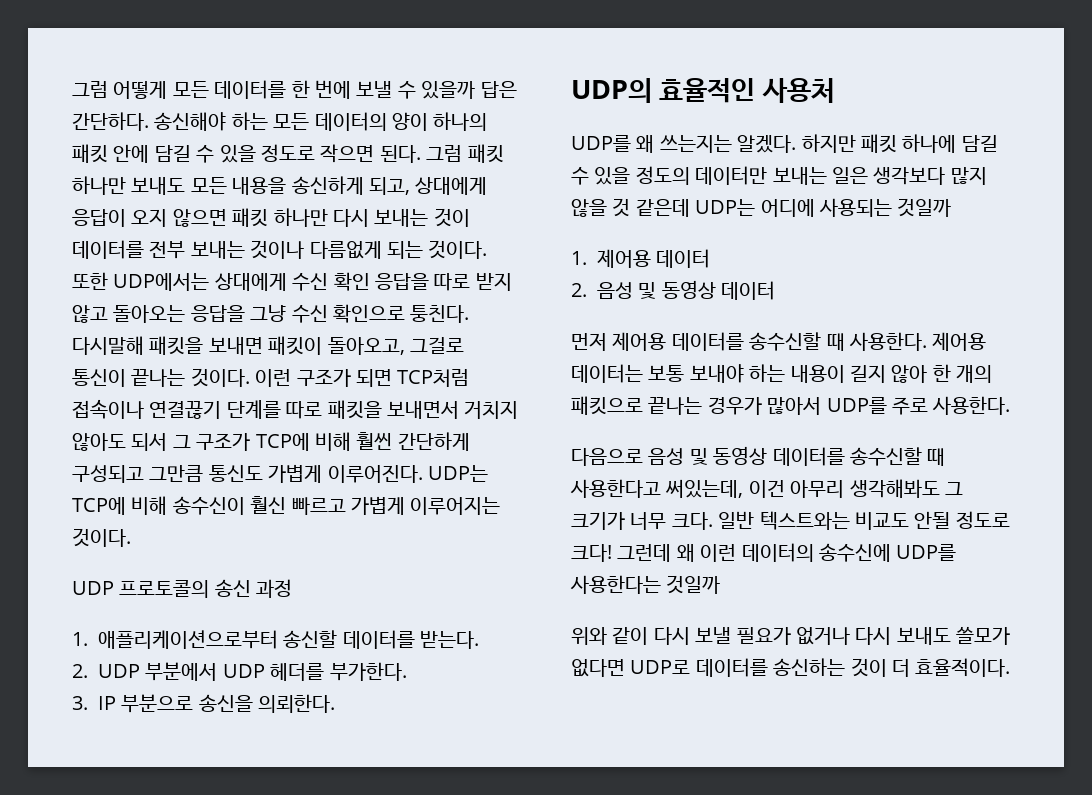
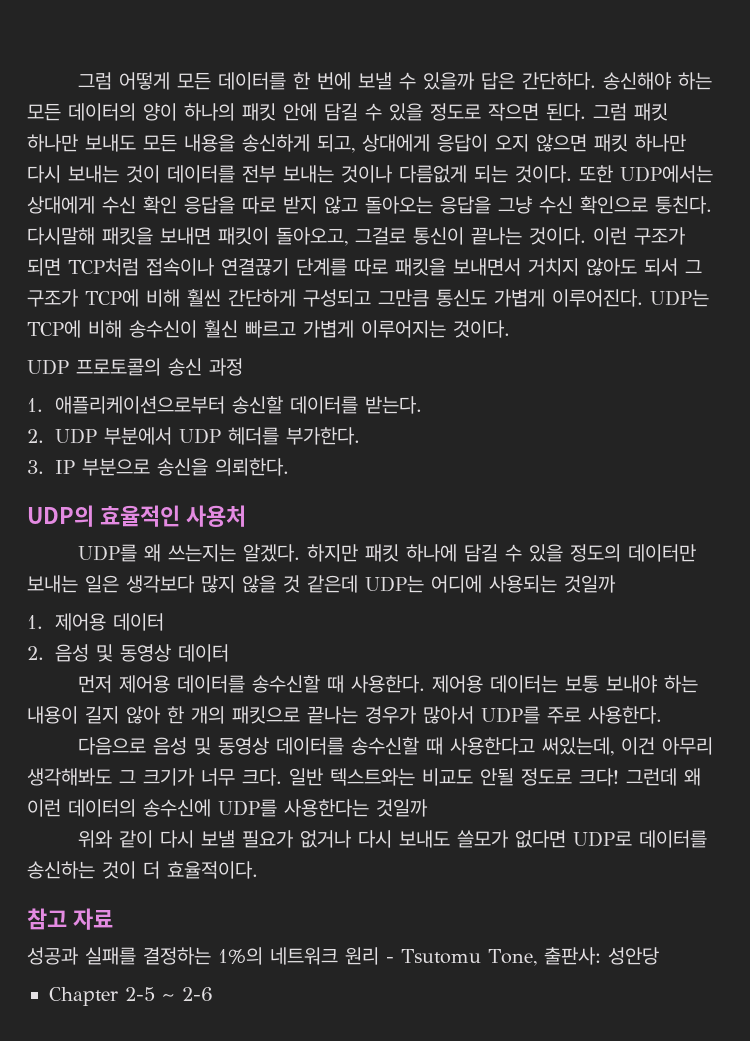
(1011, 667) none -> [27,908,113,930] [27,947,659,966] [49,987,213,1006] // 참고 자료 // 성공과 실패를 결정하는 1%의 네트워크 원리 - Tsutomu Tone, 출판사: 성안당 // Chapter 2-5 ~ 2-6

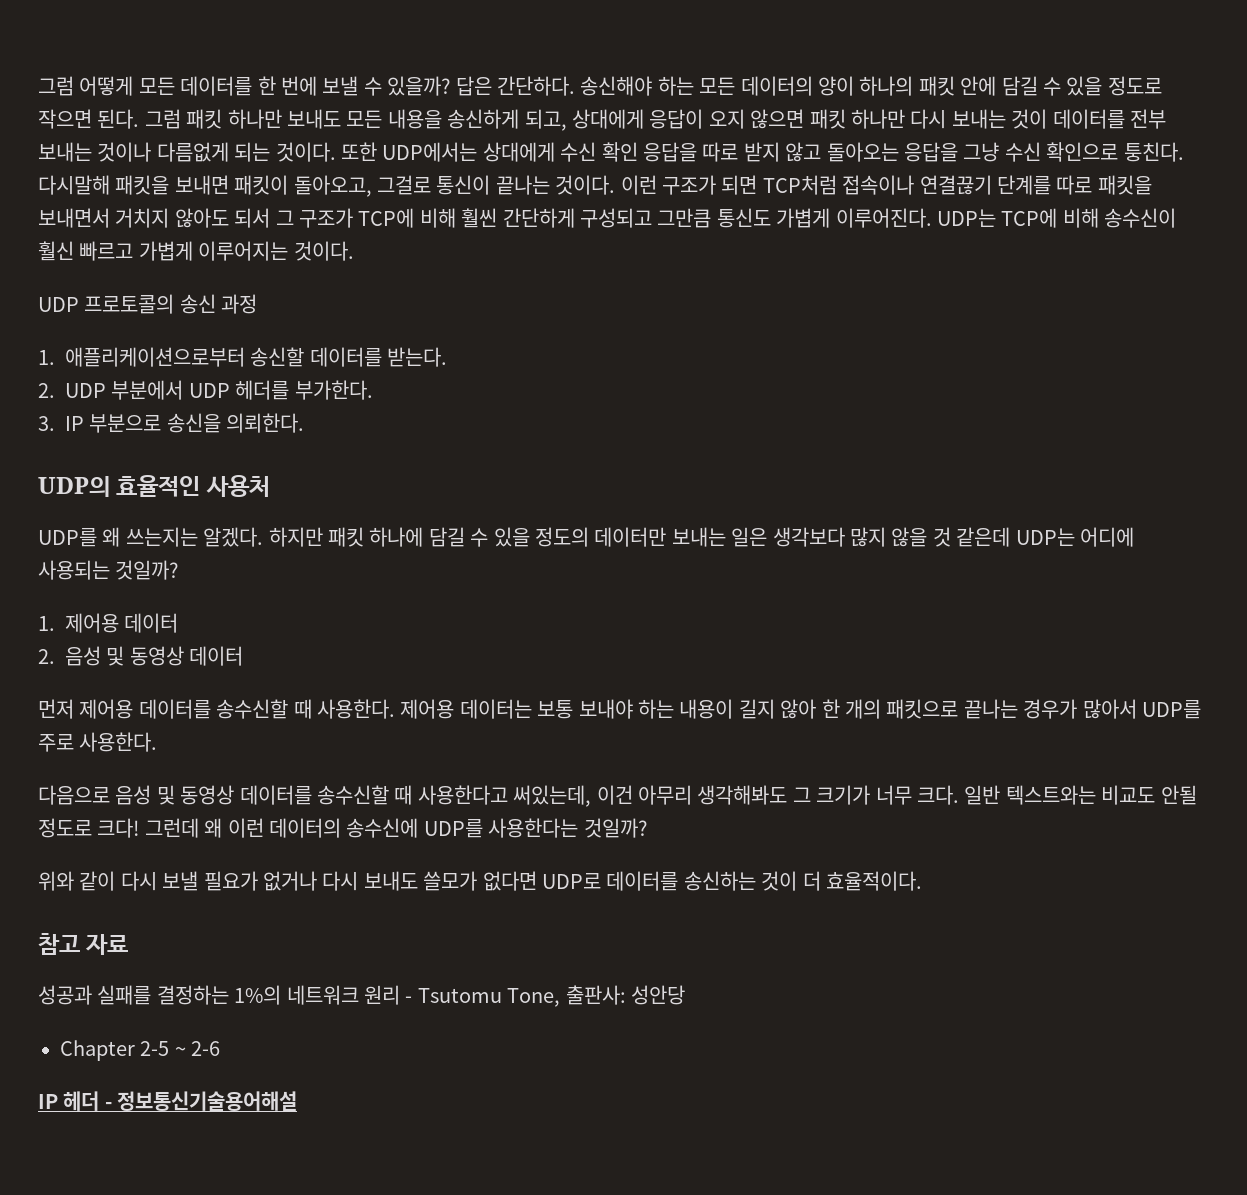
[423,72,476,90] 있을까 -> [387,76,451,96] 있을까?
[564,575,616,593] 것일까 -> [115,560,179,580] 것일까?
[376,799,428,817] 것일까 -> [583,818,647,838] 것일까?
(213, 994) none -> [38,1091,298,1111] // IP 헤더 - 정보통신기술용어해설

